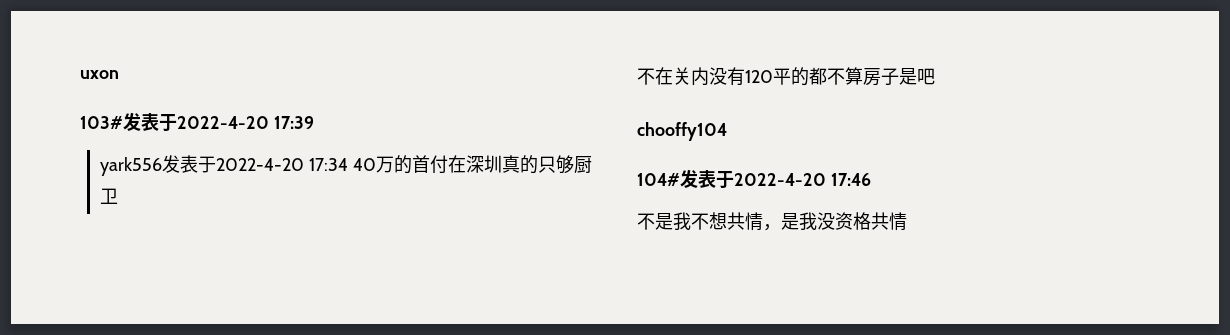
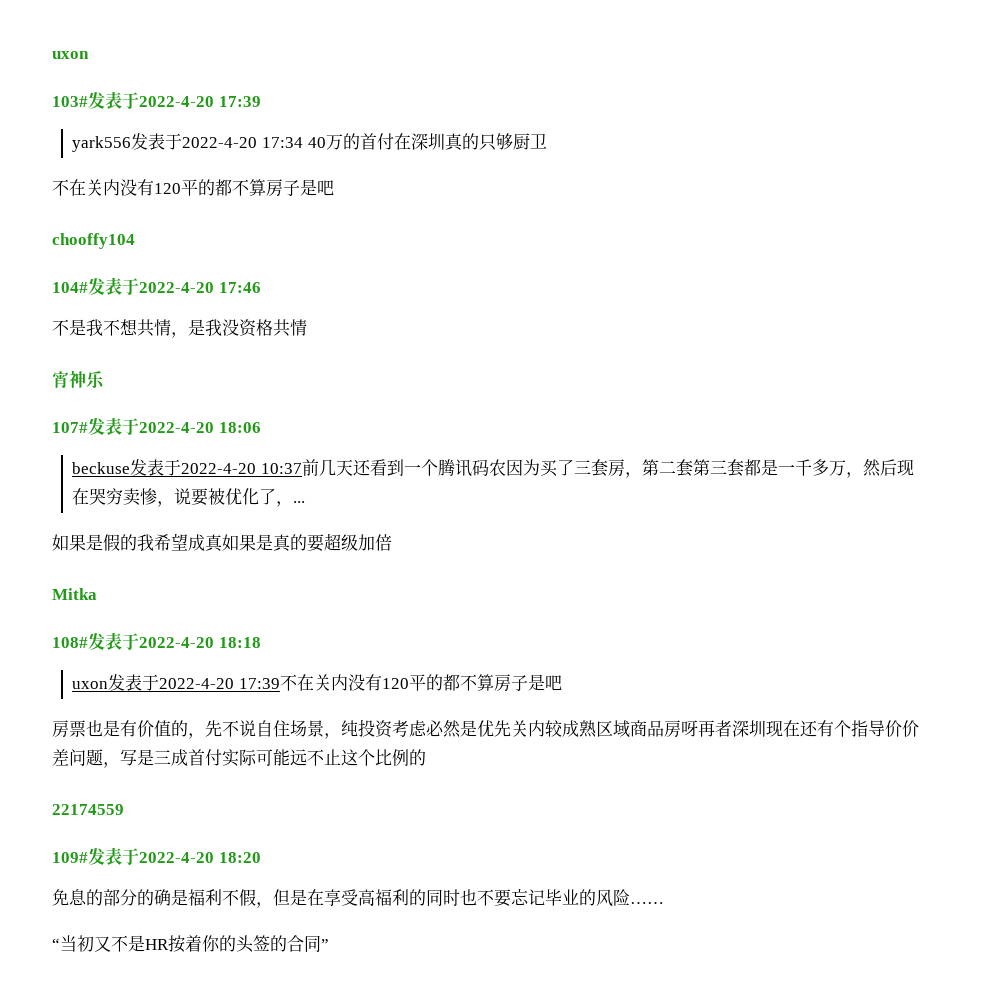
(907, 221) none -> [52,370,105,388] [52,417,261,435] [72,459,915,478] [72,488,306,507] [52,533,392,552] [52,588,97,600] [52,632,261,650] [72,674,563,692] [52,719,919,739] [52,749,426,768] [52,804,124,815] [52,847,261,865] [52,889,664,908] [52,935,329,953] // 宵神乐 // 107#发表于2022-4-20 18:06 // beckuse发表于2022-4-20 10:37前几天还看到一个腾讯码农因为买了三套房，第二套第三套都是一千多万，然后现在哭穷卖惨，说要被优化了，... // 如果是假的我希望成真如果是真的要超级加倍 // Mitka // 108#发表于2022-4-20 18:18 // uxon发表于2022-4-20 17:39不在关内没有120平的都不算房子是吧 // 房票也是有价值的，先不说自住场景，纯投资考虑必然是优先关内较成熟区域商品房呀再者深圳现在还有个指导价价差问题，写是三成首付实际可能远不止这个比例的 // 22174559 // 109#发表于2022-4-20 18:20 // 免息的部分的确是福利不假，但是在享受高福利的同时也不要忘记毕业的风险…… // “当初又不是HR按着你的头签的合同”

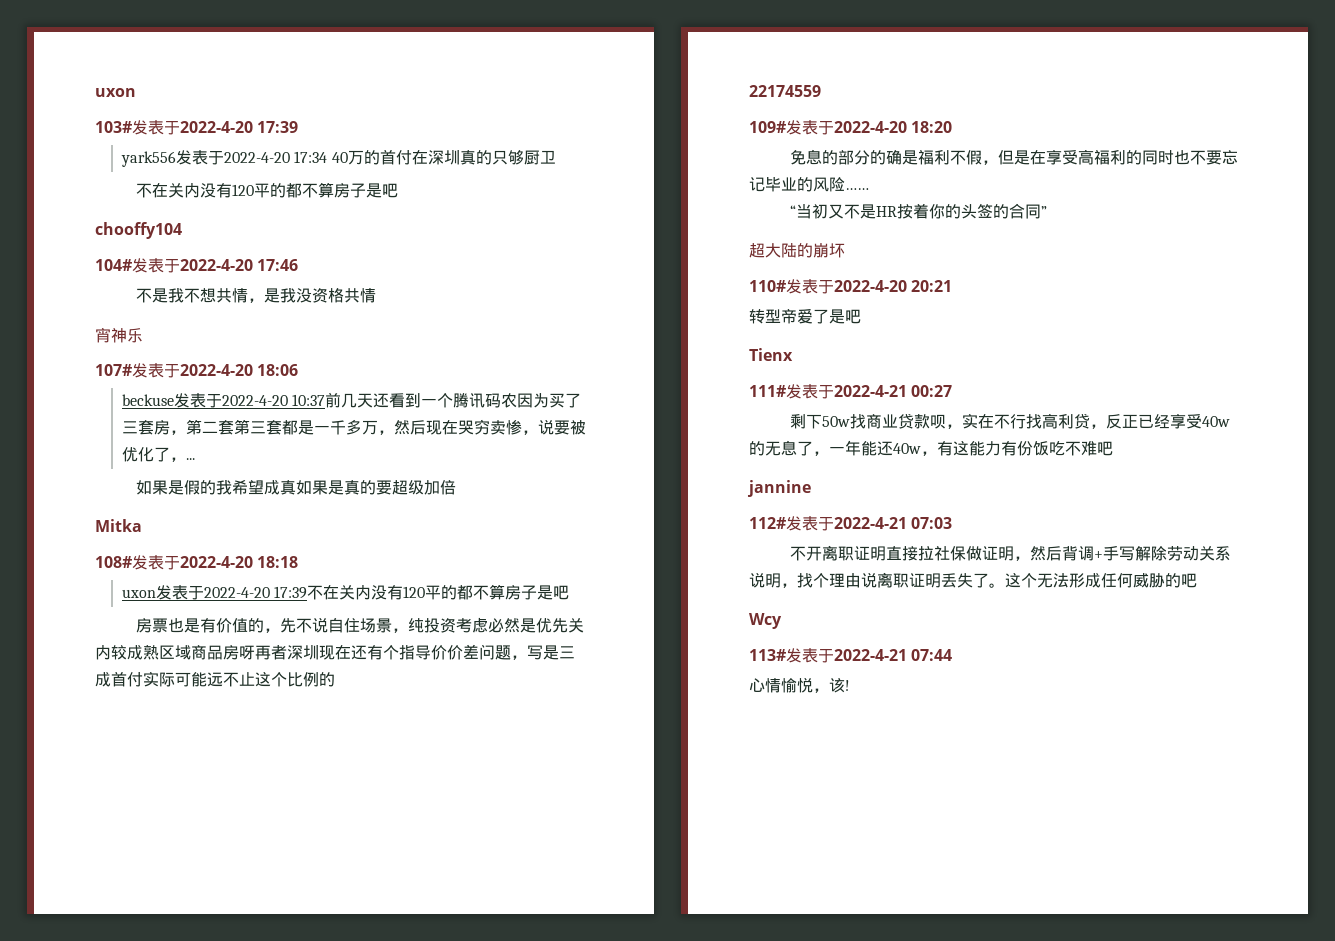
(329, 944) none -> [749,243,845,258] [749,279,953,294] [749,308,861,324] [749,348,793,361] [749,384,953,399] [789,413,1230,429] [749,440,1113,456] [747,480,811,497] [749,516,953,531] [789,545,1231,561] [749,572,1197,588] [749,613,782,629] [749,648,953,663] [749,677,850,693] // 超大陆的崩坏 // 110#发表于2022-4-20 20:21 // 转型帝爱了是吧 // Tienx // 111#发表于2022-4-21 00:27 // 剩下50w找商业贷款呗，实在不行找高利贷，反正已经享受40w的无息了，一年能还40w，有这能力有份饭吃不难吧 // jannine // 112#发表于2022-4-21 07:03 // 不开离职证明直接拉社保做证明，然后背调+手写解除劳动关系说明，找个理由说离职证明丢失了。这个无法形成任何威胁的吧 // Wcy // 113#发表于2022-4-21 07:44 // 心情愉悦，该!

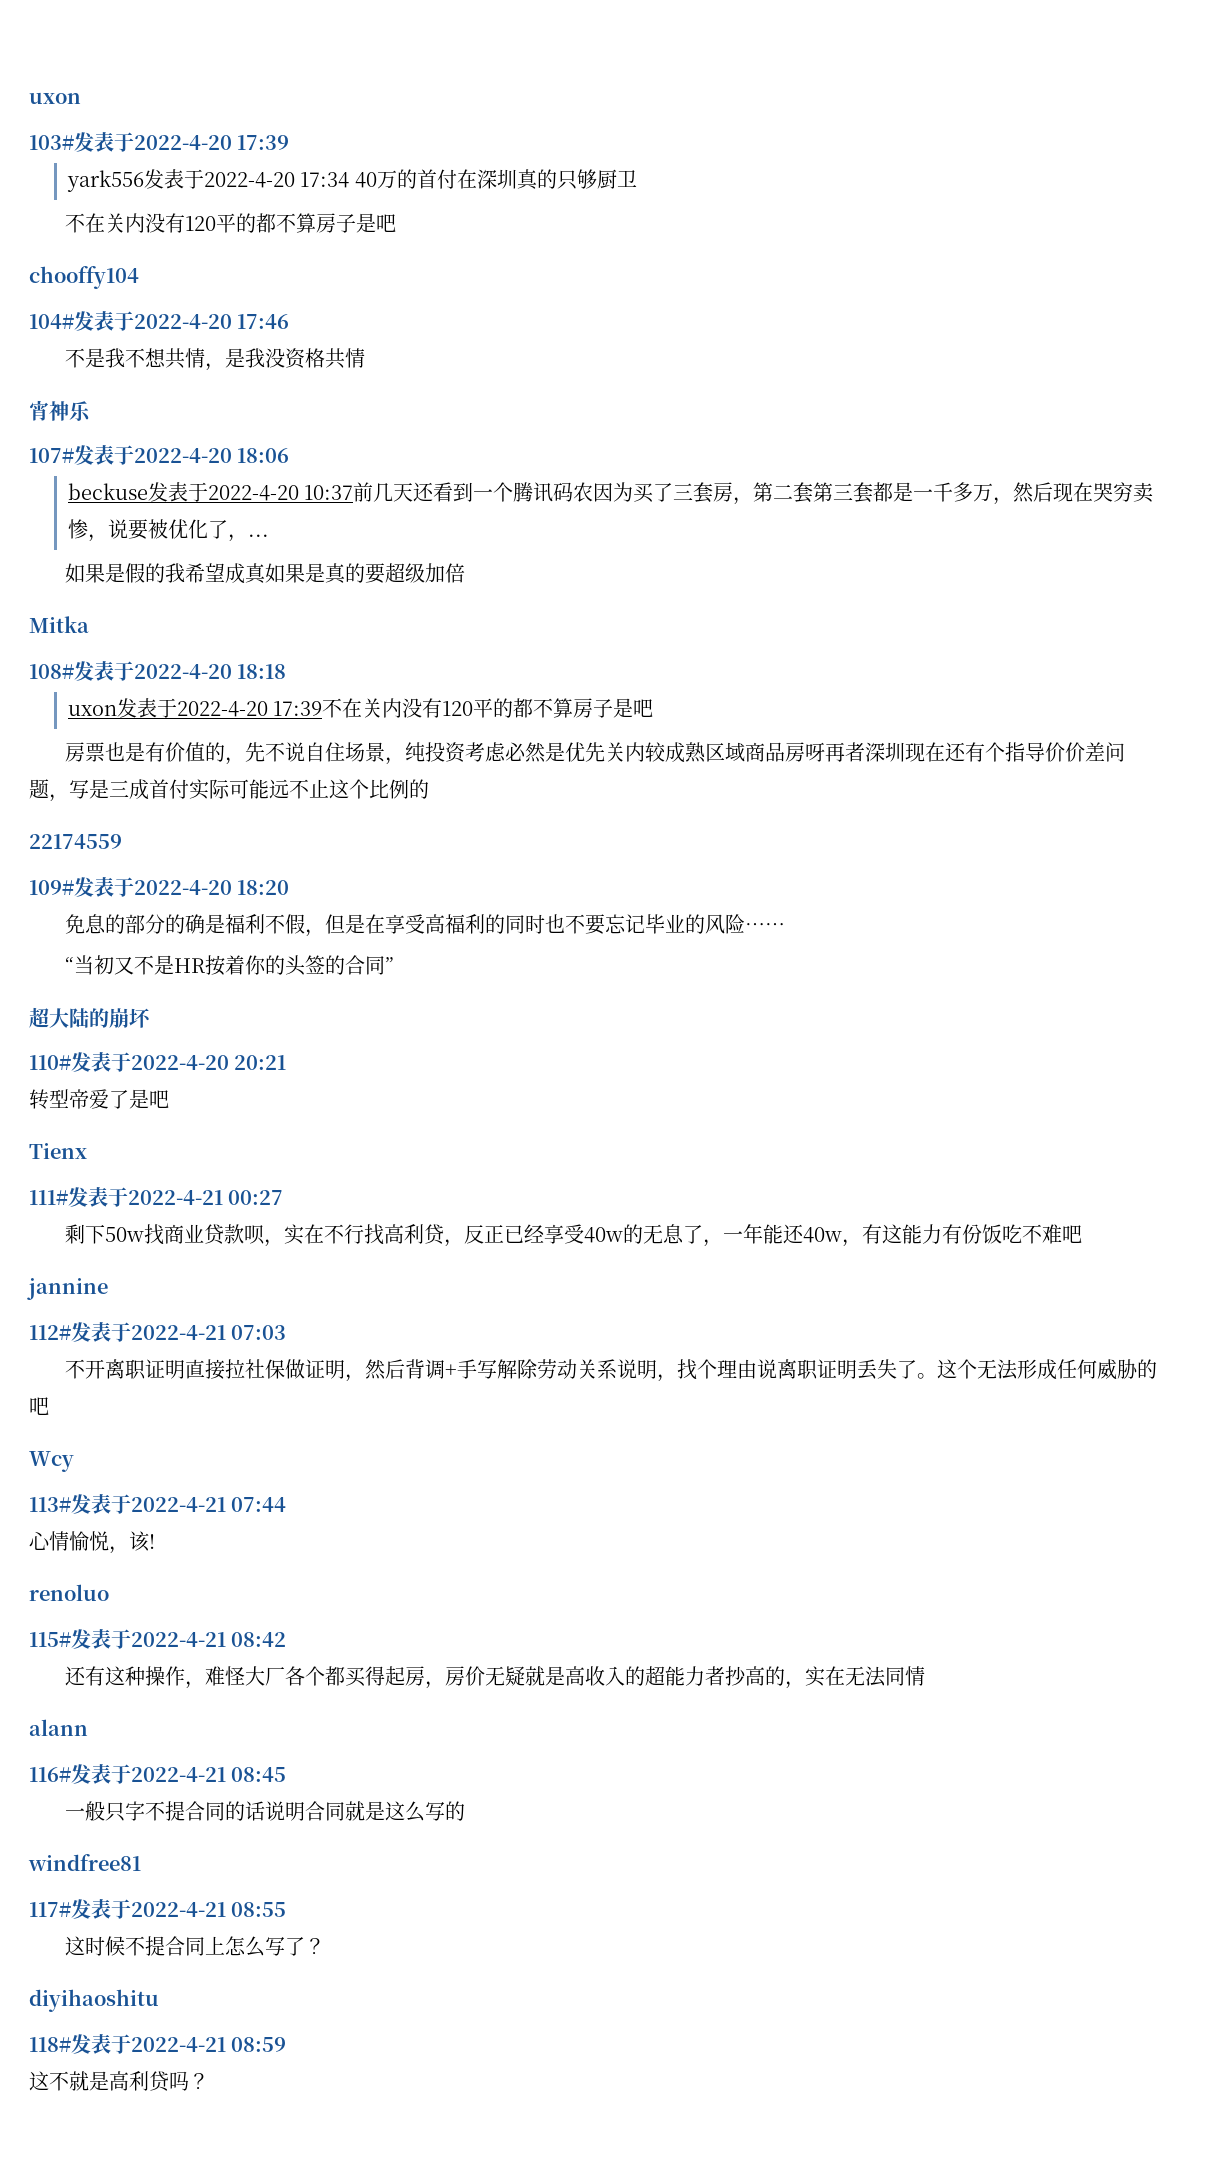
(850, 685) none -> [29,1584,109,1601] [29,1629,287,1649] [65,1666,926,1689] [29,1719,88,1736] [29,1764,287,1784] [65,1801,466,1822] [28,1854,141,1871] [29,1899,287,1919] [65,1936,326,1957] [29,1989,159,2012] [29,2034,287,2054] [29,2071,209,2092] // renoluo // 115#发表于2022-4-21 08:42 // 还有这种操作，难怪大厂各个都买得起房，房价无疑就是高收入的超能力者抄高的，实在无法同情 // alann // 116#发表于2022-4-21 08:45 // 一般只字不提合同的话说明合同就是这么写的 // windfree81 // 117#发表于2022-4-21 08:55 // 这时候不提合同上怎么写了？ // diyihaoshitu // 118#发表于2022-4-21 08:59 // 这不就是高利贷吗？

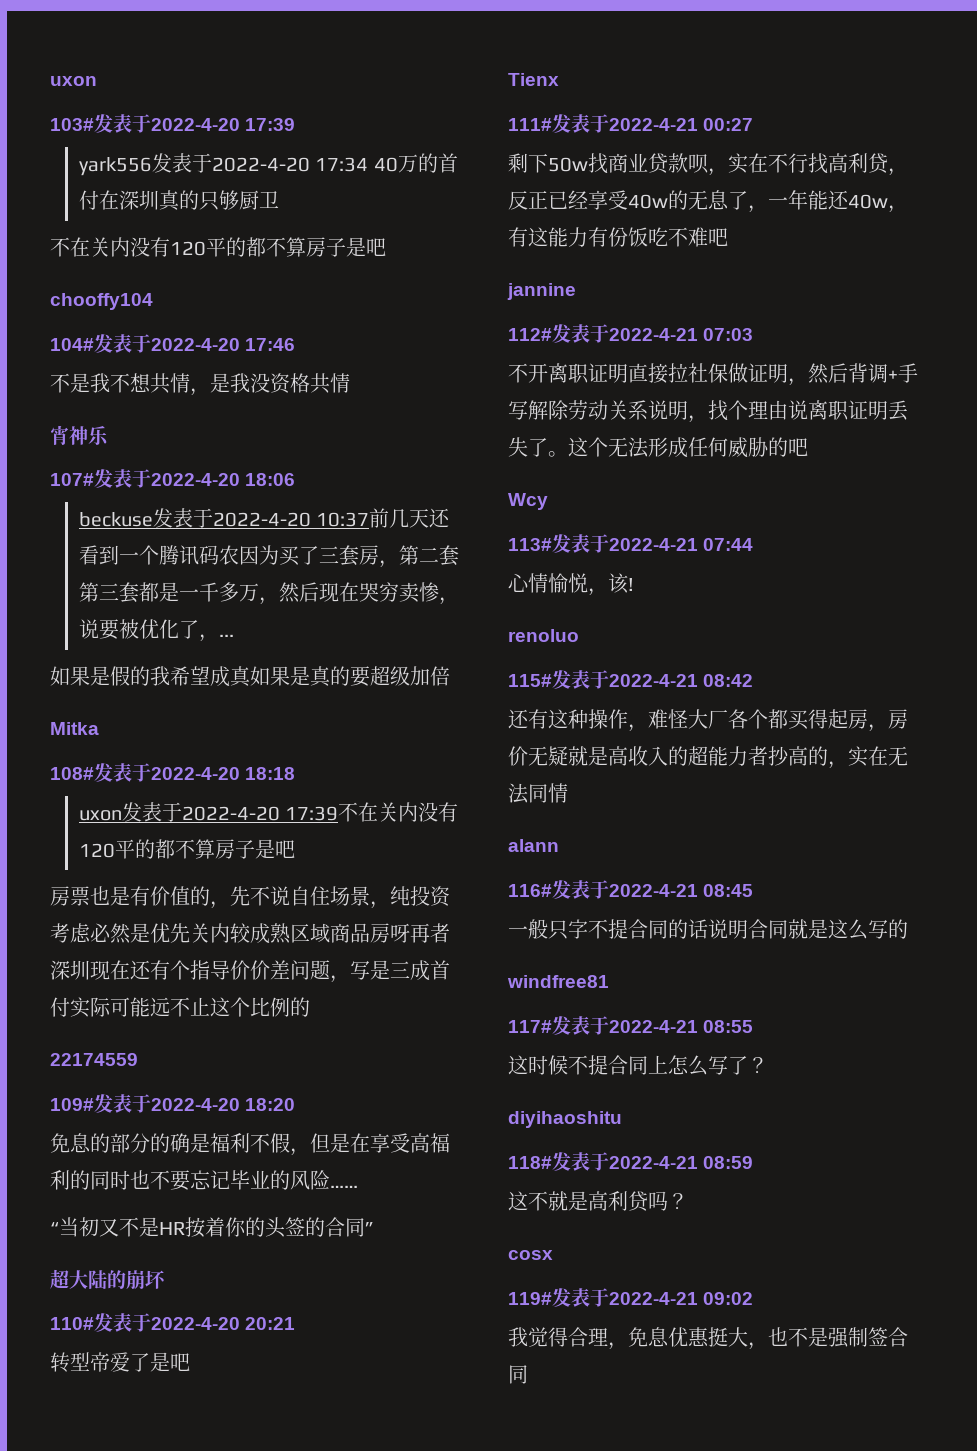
(209, 2081) none -> [508,1250,553,1260] [508,1288,754,1307] [508,1327,908,1350] [508,1365,528,1384] // cosx // 119#发表于2022-4-21 09:02 // 我觉得合理，免息优惠挺大，也不是强制签合同

